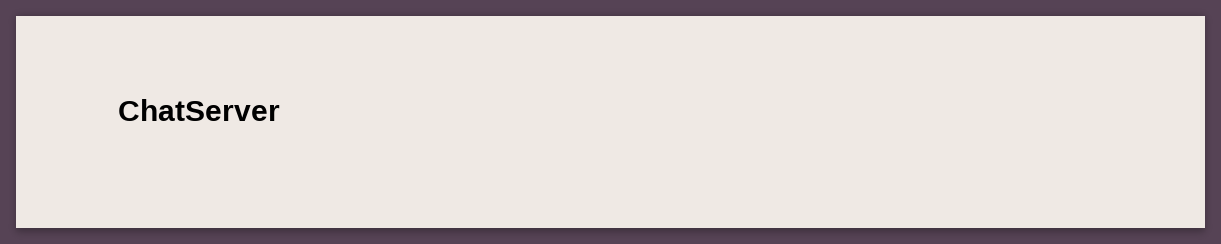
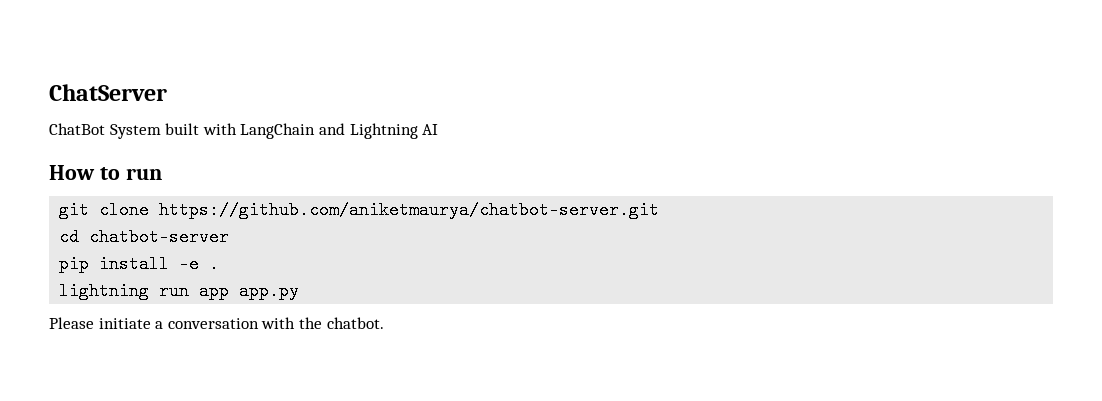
(280, 110) none -> [49,123,439,139] [49,165,162,180] [59,201,660,219] [59,228,230,246] [59,255,220,273] [59,282,300,300] [49,317,384,329] // ChatBot System built with LangChain and Lightning AI // How to run // git clone https://github.com/aniketmaurya/chatbot-server.git // cd chatbot-server // pip install -e . // lightning run app app.py // Please initiate a conversation with the chatbot.

